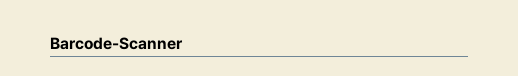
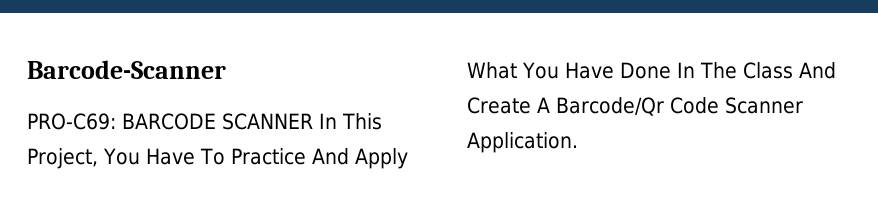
(183, 43) none -> [27,113,382,130] [27,148,408,169] [467,62,836,79] [467,97,803,116] [467,132,578,153] // PRO-C69: BARCODE SCANNER In This Project, You Have To Practice And Apply What You Have Done In The Class And Create A Barcode/Qr Code Scanner Application.

